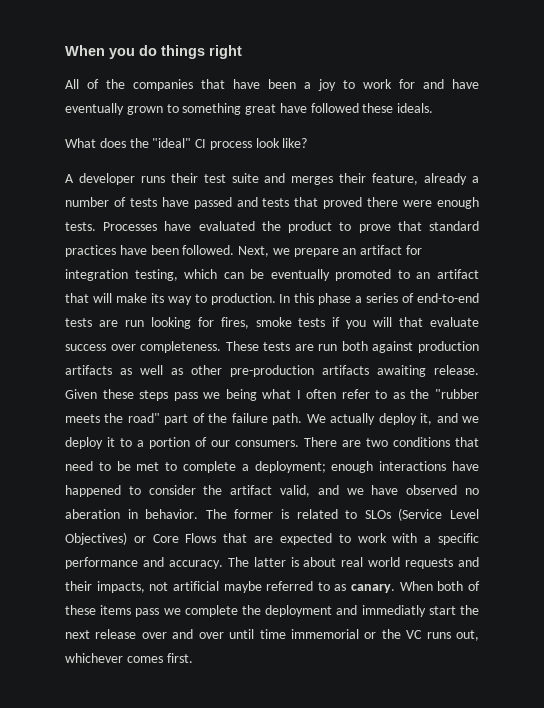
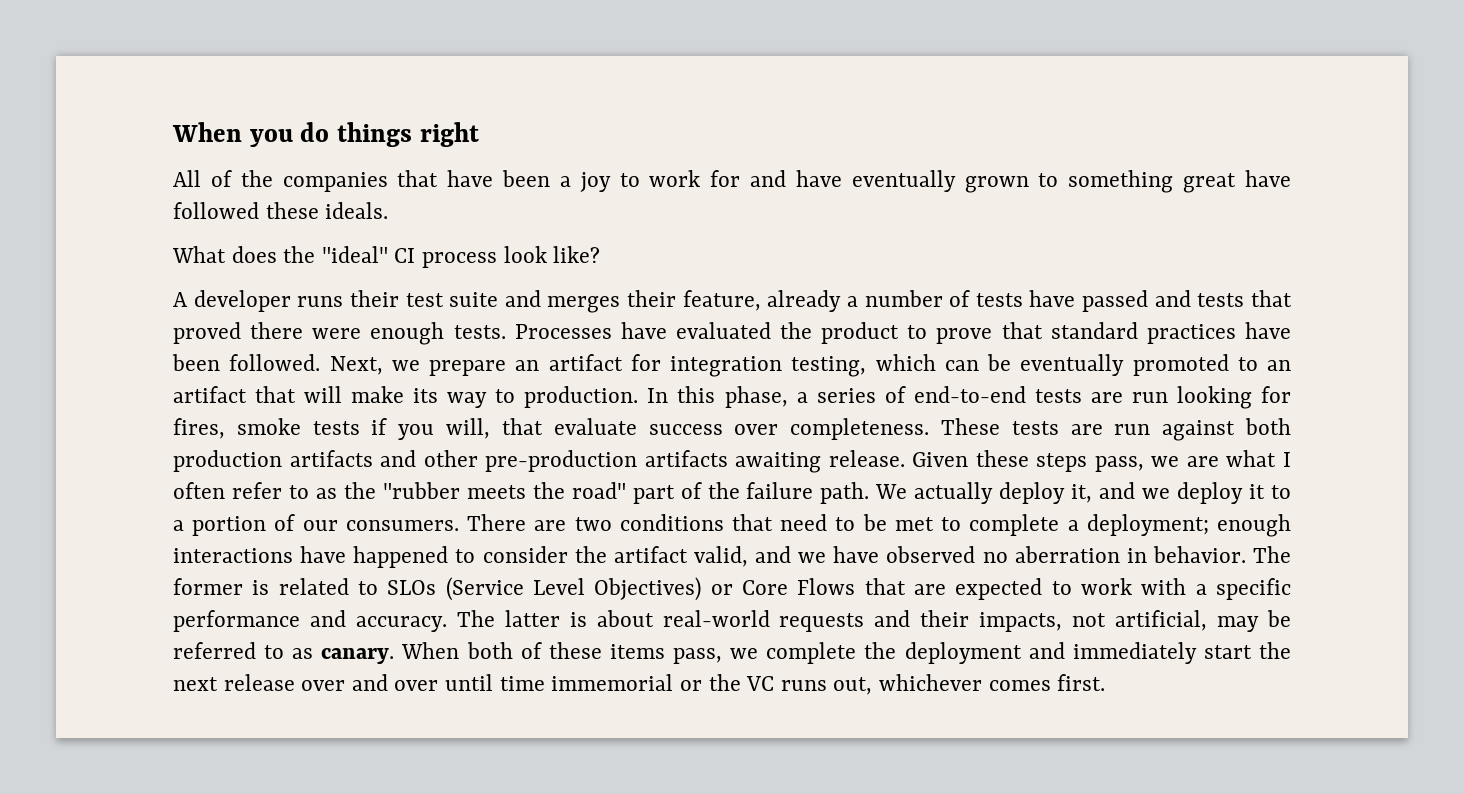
[318,293,352,305] phase -> [724,386,788,408] phase,
[373,317,393,327] will -> [446,418,491,439] will,
[341,341,479,353] [65,365,183,375] both against production artifacts as well as -> [1162,418,1291,441] [173,450,417,472] against both production artifacts and
[173,389,257,401] pass we being -> [1094,456,1219,472] pass, we are
[65,509,120,519] aberation -> [1014,546,1120,563] aberration
[341,557,401,567] real world -> [662,610,770,627] real-world
[172,581,262,593] artificial maybe -> [1115,610,1292,632] artificial, may be
[135,608,160,617] pass -> [673,648,723,664] pass,
[361,605,426,617] immediatly -> [1072,642,1197,664] immediately

